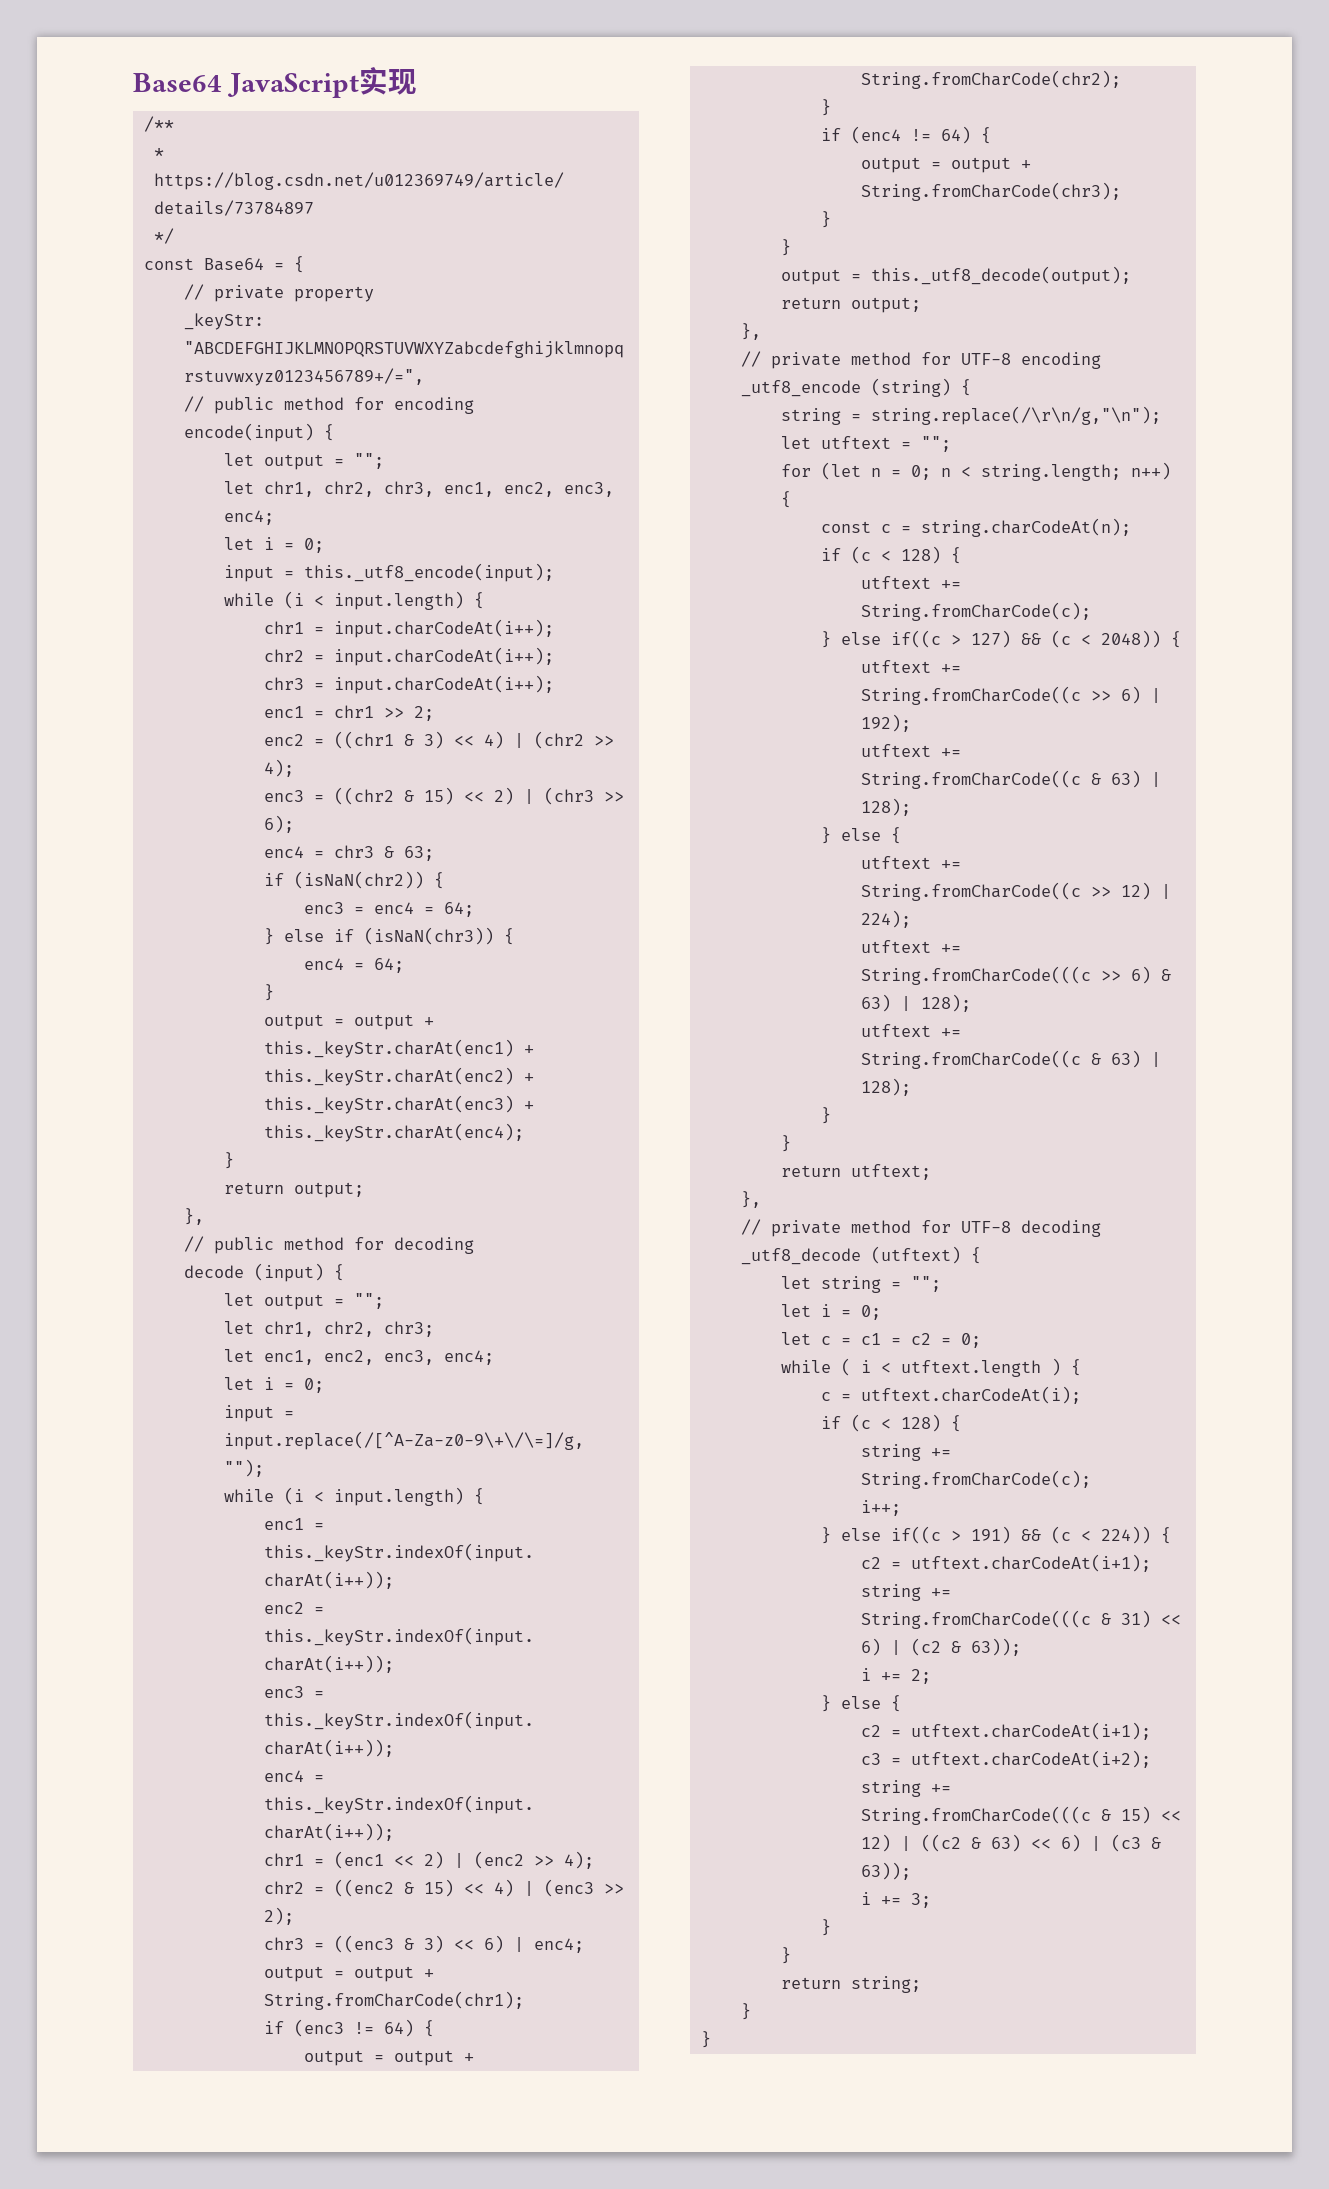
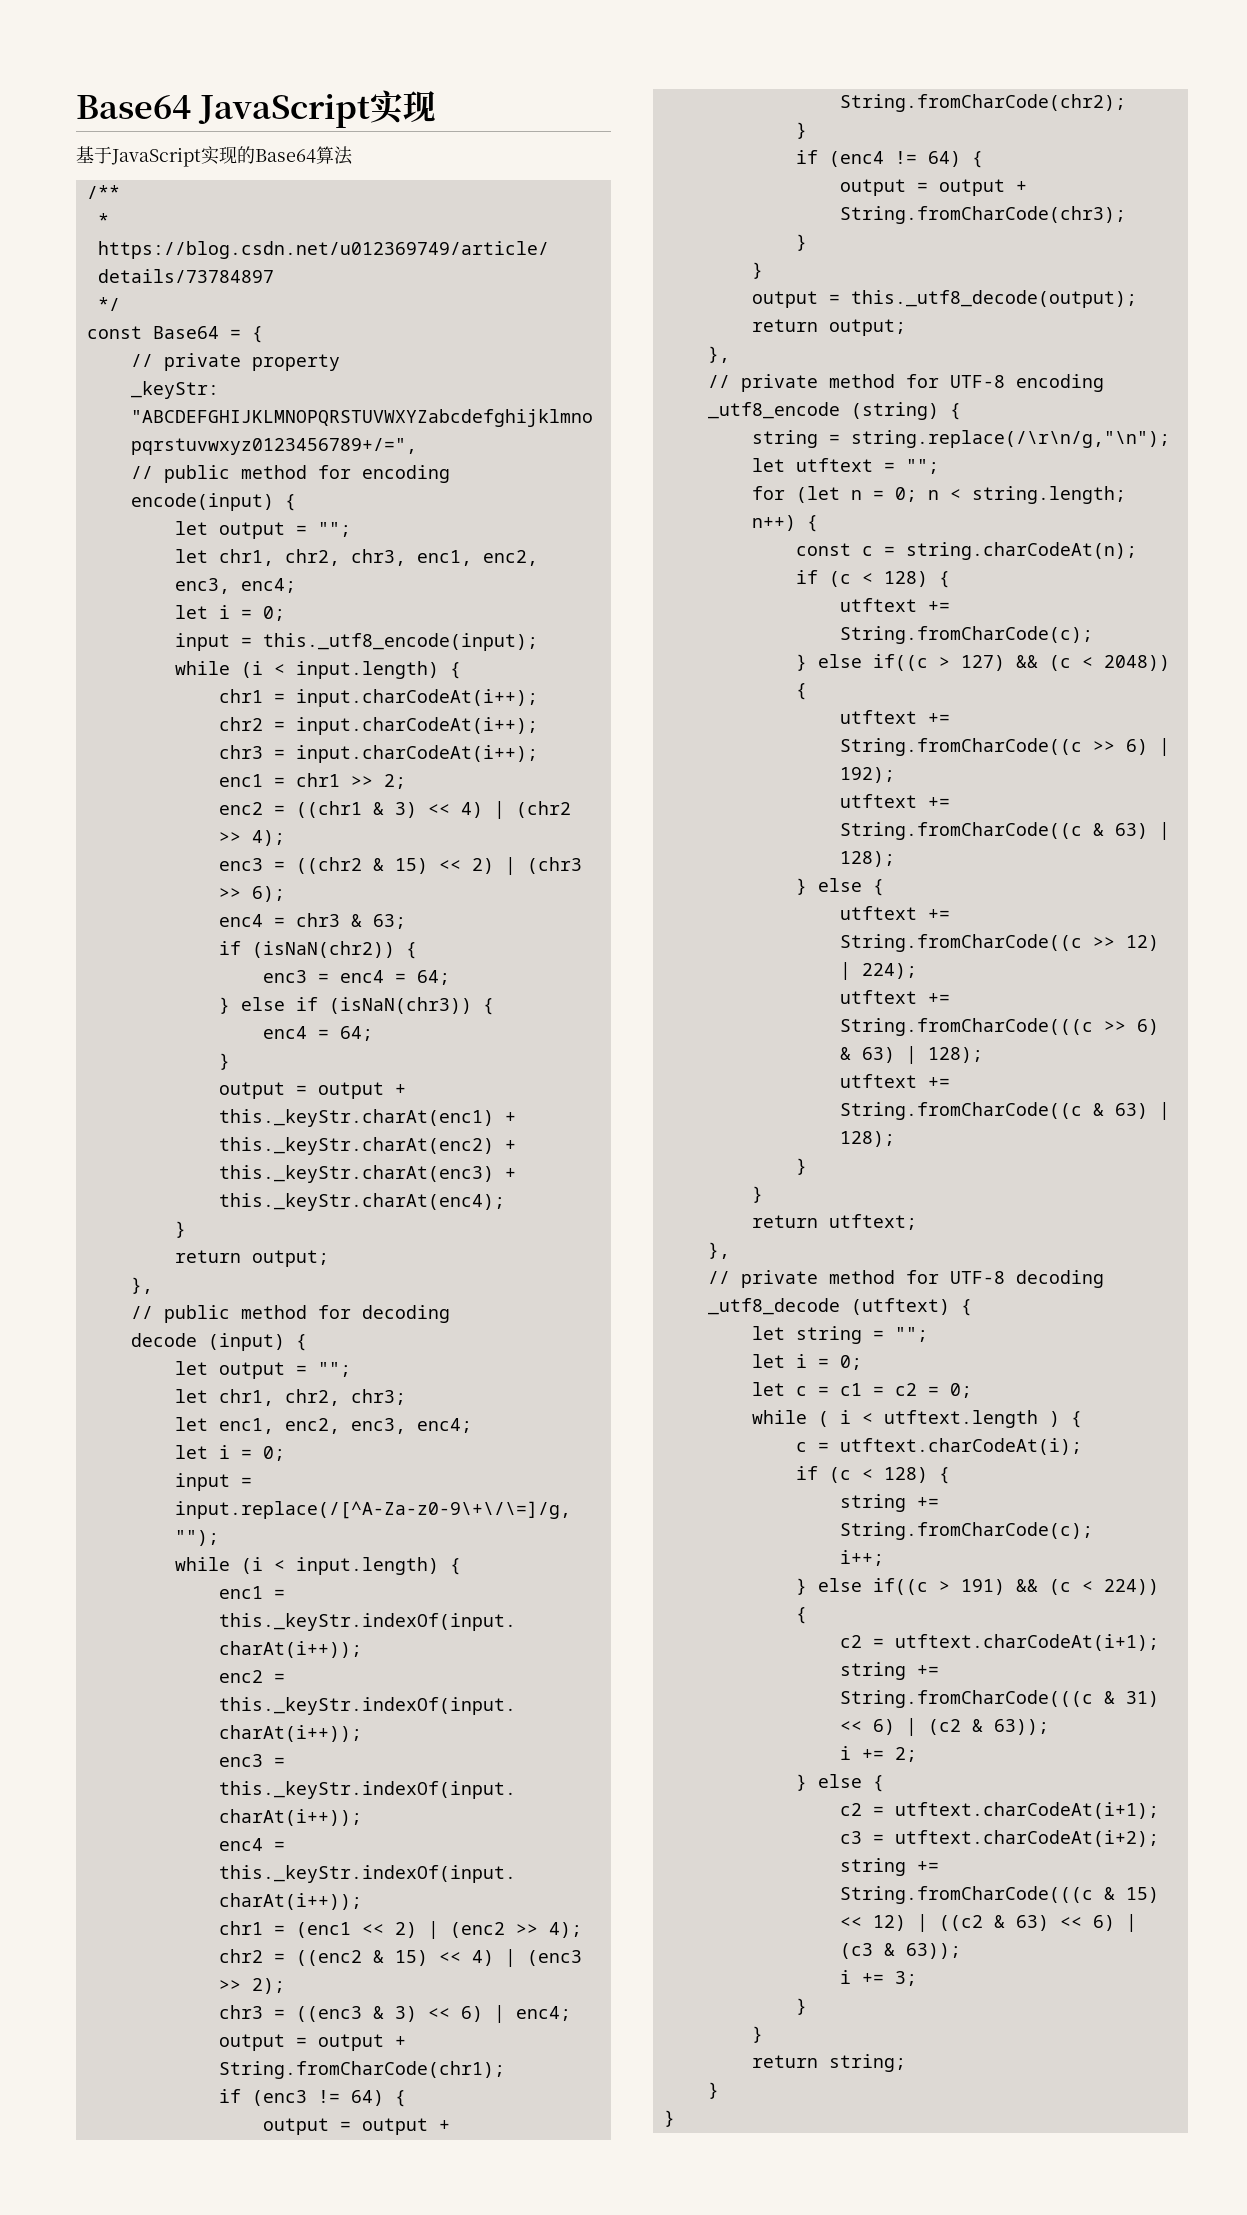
(417, 82) none -> [76,146,353,167] // 基于JavaScript实现的Base64算法

